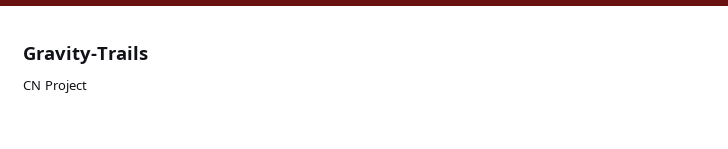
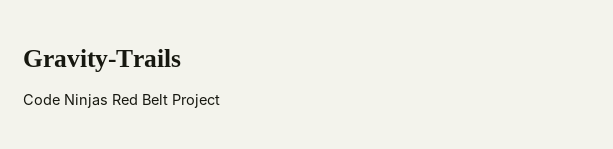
[23,81,41,90] CN -> [23,94,168,108] Code Ninjas Red Belt

